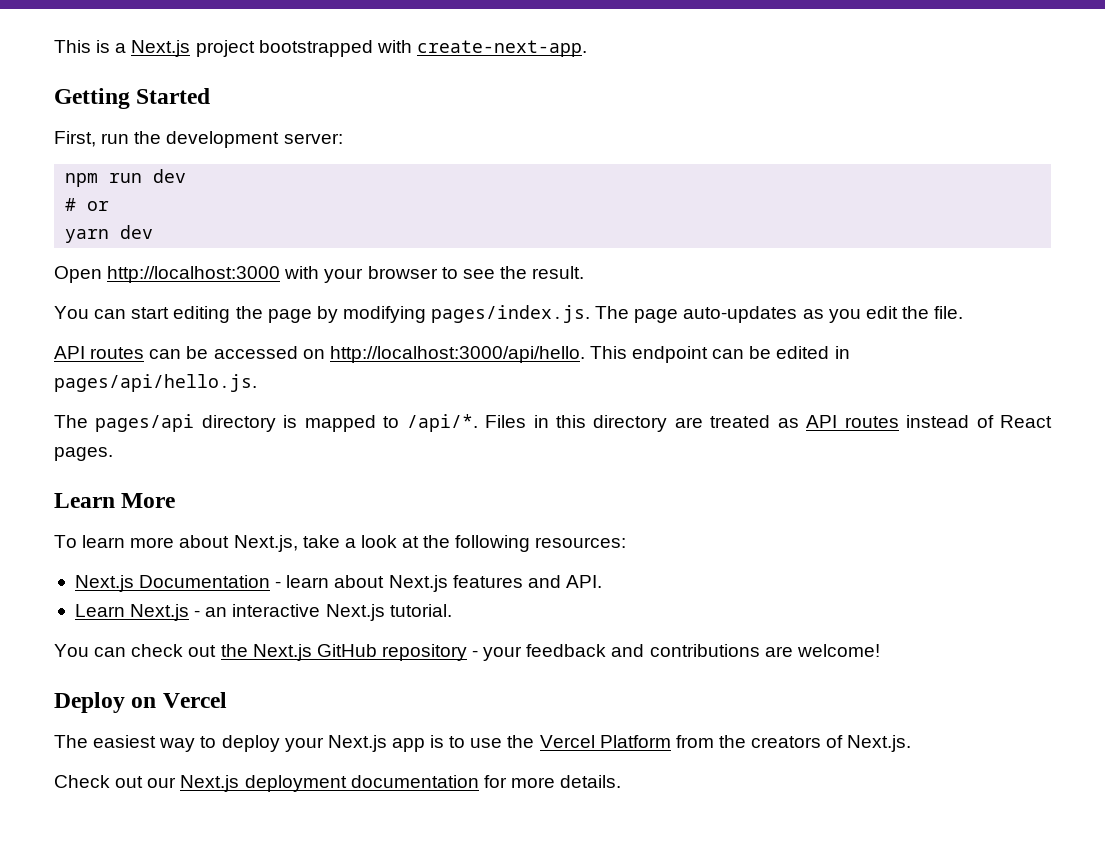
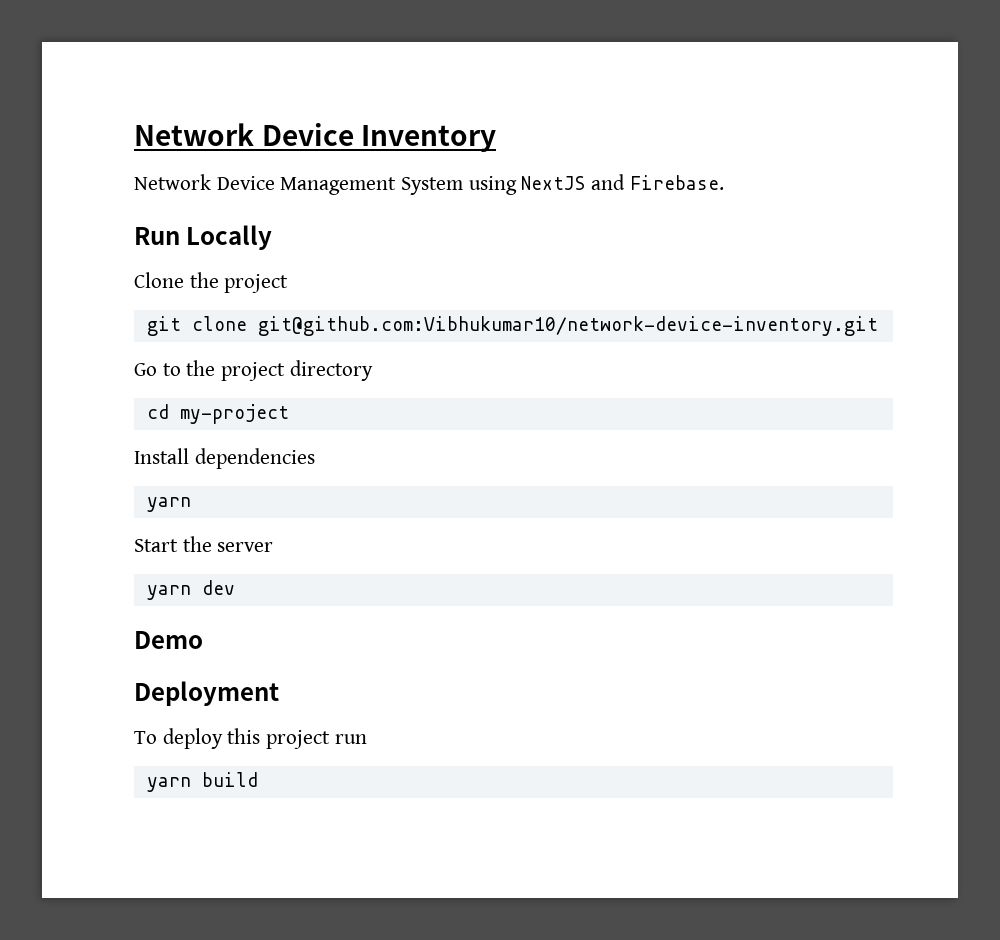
[54,40,587,57] [54,88,211,109] [54,131,343,148] [65,169,187,187] [65,198,110,211] [65,225,154,243] [54,266,585,283] [54,305,964,323] [54,346,850,363] [54,374,257,392] [54,414,1053,432] [54,447,113,461] [54,493,176,508] [54,535,627,552] [74,575,602,592] [74,604,452,621] [54,644,880,661] [54,692,227,713] [54,735,912,752] [54,775,622,792] This is a Next.js project bootstrapped with create-next-app. // Getting Started // First, run the development server: // npm run dev // # or // yarn dev // Open http://localhost:3000 with your browser to see the result. // You can start editing the page by modifying pages/index.js. The page auto-updates as you edit the file. // API routes can be accessed on http://localhost:3000/api/hello. This endpoint can be edited in pages/api/hello.js. // The pages/api directory is mapped to /api/*. Files in this directory are treated as API routes instead of React pages. // Learn More // To learn more about Next.js, take a look at the following resources: // Next.js Documentation - learn about Next.js features and API. // Learn Next.js - an interactive Next.js tutorial. // You can check out the Next.js GitHub repository - your feedback and contributions are welcome! // Deploy on Vercel // The easiest way to deploy your Next.js app is to use the Vercel Platform from the creators of Next.js. // Check out our Next.js deployment documentation for more details. -> [134,123,497,152] [134,174,724,195] [134,225,273,250] [134,272,289,293] [146,316,878,336] [134,360,373,381] [146,404,289,424] [134,448,315,469] [146,497,191,512] [134,536,274,552] [146,580,235,600] [134,631,203,649] [134,681,279,706] [134,728,367,749] [146,772,258,792] Network Device Inventory // Network Device Management System using NextJS and Firebase. // Run Locally // Clone the project // git clone git@github.com:Vibhukumar10/network-device-inventory.git // Go to the project directory // cd my-project // Install dependencies // yarn // Start the server // yarn dev // Demo // Deployment // To deploy this project run // yarn build

